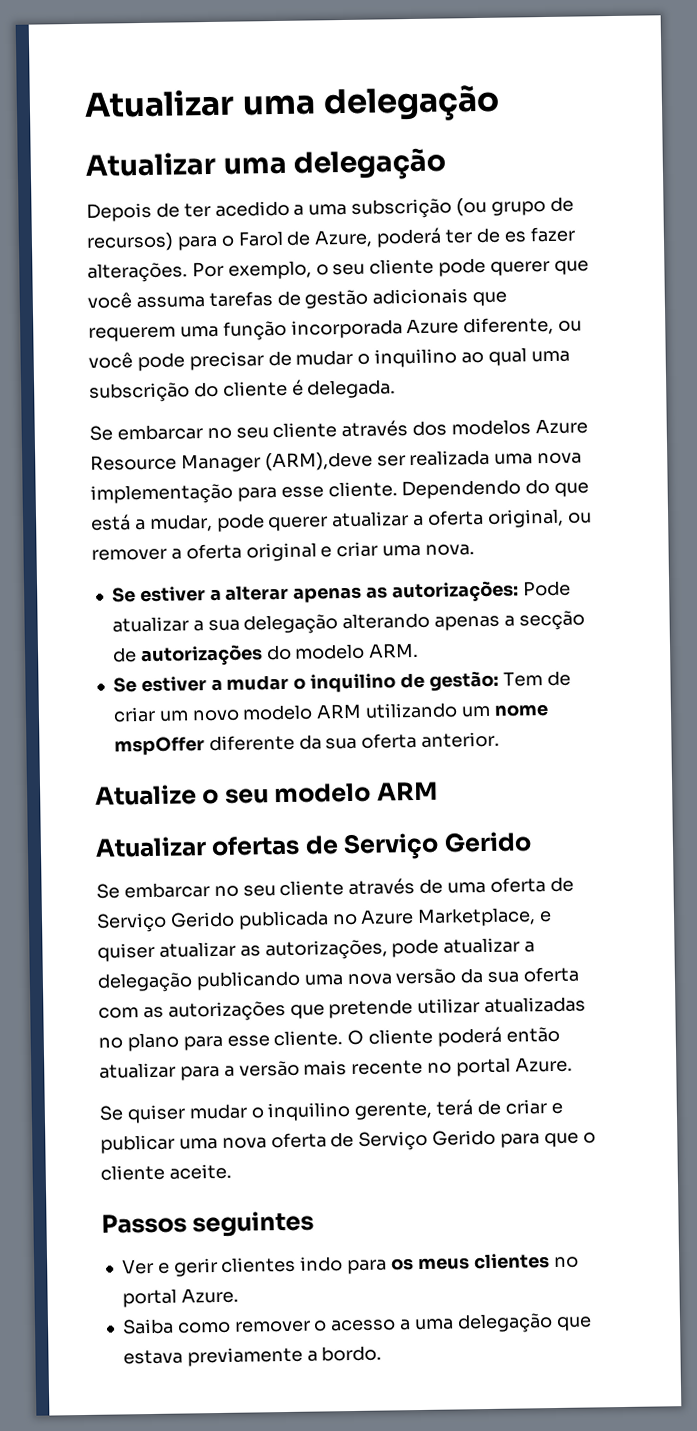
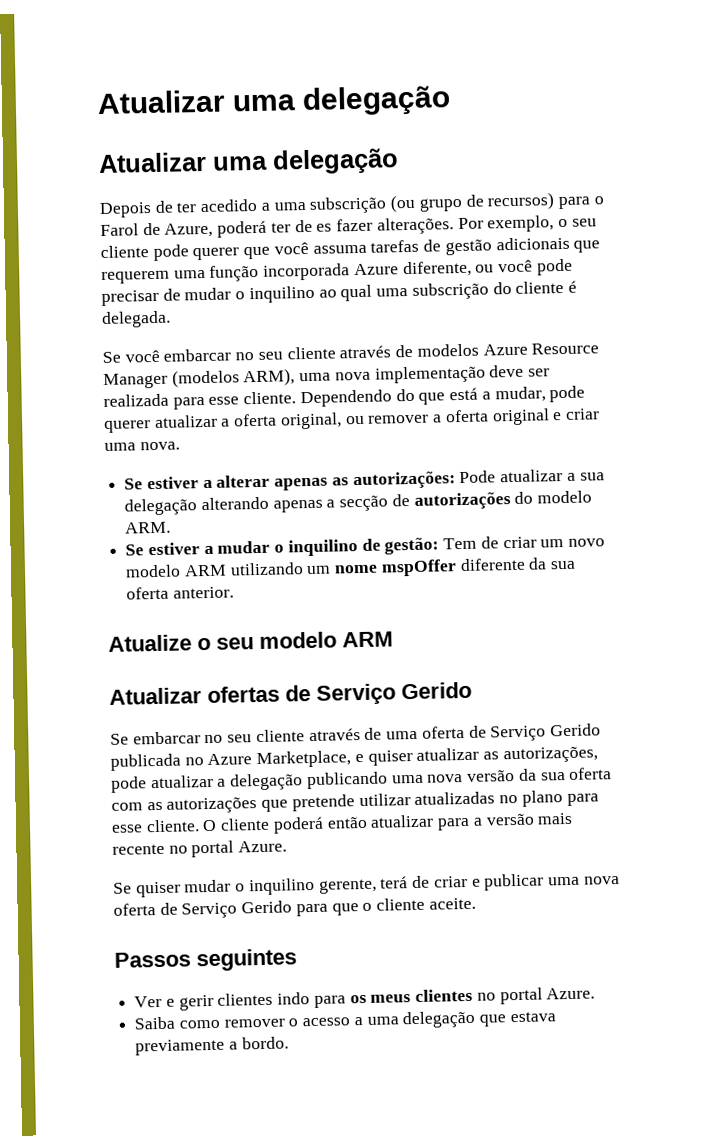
[116,420,448,441] embarcar no seu cliente através dos -> [124,344,414,363] você embarcar no seu cliente através de
[264,449,583,472] [90,483,233,505] (ARM),deve ser realizada uma nova implementação -> [171,364,551,388] [103,393,169,407] (modelos ARM), uma nova implementação deve ser realizada

